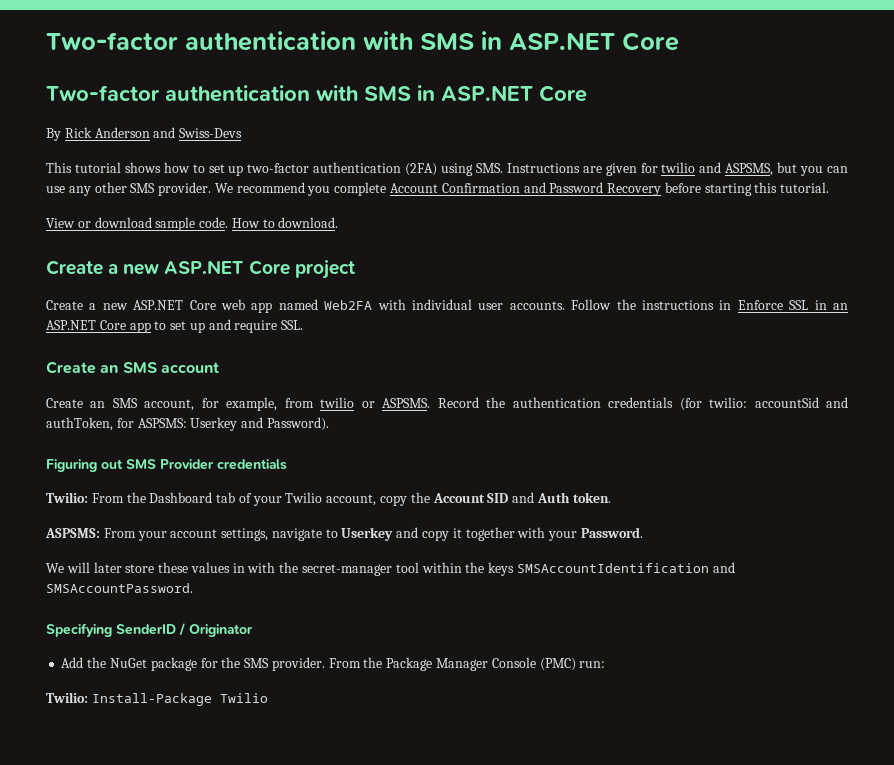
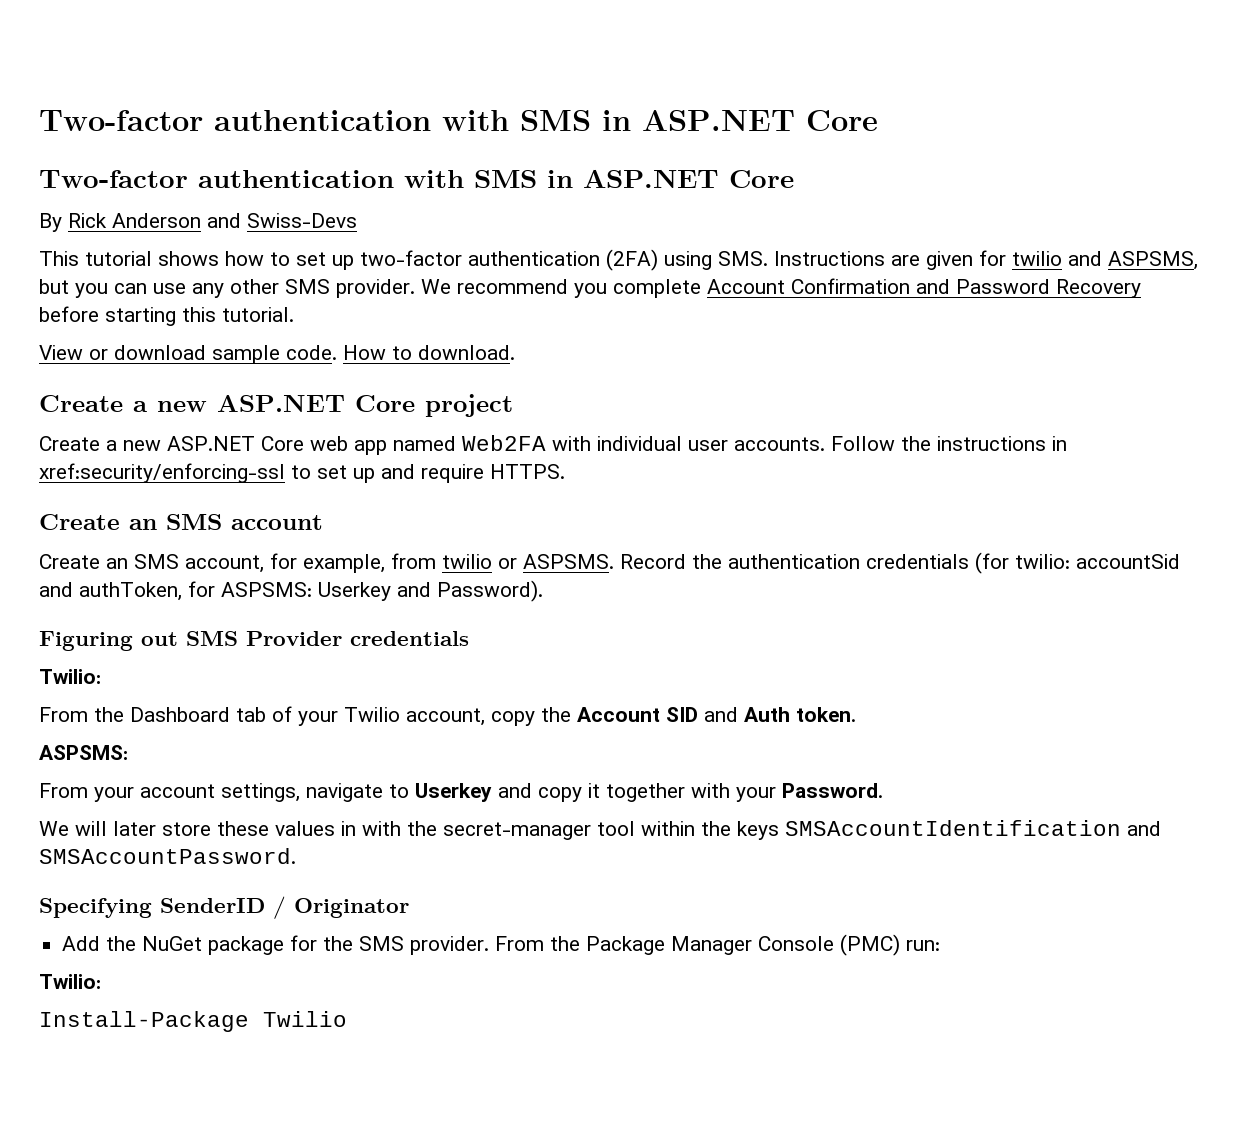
[737,300,848,310] [46,320,151,333] Enforce SSL in an ASP.NET Core app -> [39,463,285,483] xref:security/enforcing-ssl
[281,320,304,330] SSL. -> [490,464,565,479] HTTPS.
(88, 497) none -> (101, 676) //
(100, 533) none -> (128, 752) //
(88, 697) none -> (101, 981) //

